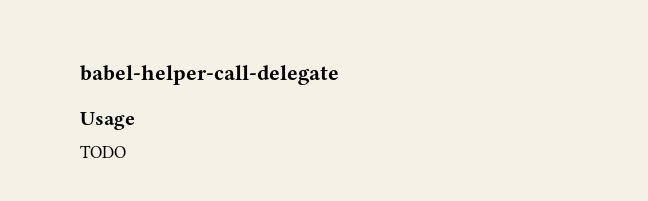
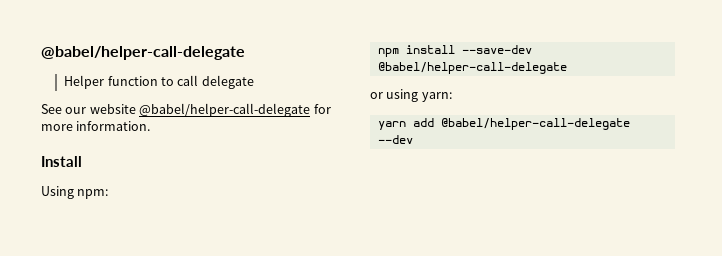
[80,65,339,85] [80,112,135,130] [80,145,126,158] babel-helper-call-delegate // Usage // TODO -> [41,46,245,60] [64,75,254,89] [41,103,331,117] [41,121,151,131] [41,156,82,167] [41,186,109,199] [377,45,532,57] [377,62,567,74] [370,89,452,102] [377,118,630,130] [377,135,413,144] @babel/helper-call-delegate // Helper function to call delegate // See our website @babel/helper-call-delegate for more information. // Install // Using npm: // npm install --save-dev @babel/helper-call-delegate // or using yarn: // yarn add @babel/helper-call-delegate --dev

